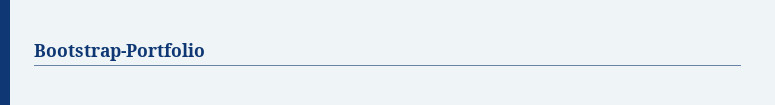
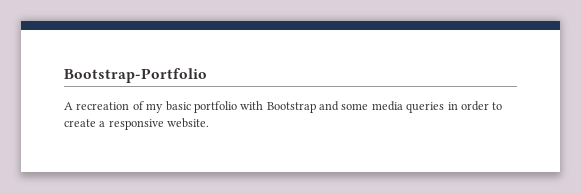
(205, 52) none -> [64,101,503,113] [64,118,210,130] // A recreation of my basic portfolio with Bootstrap and some media queries in order to create a responsive website.

